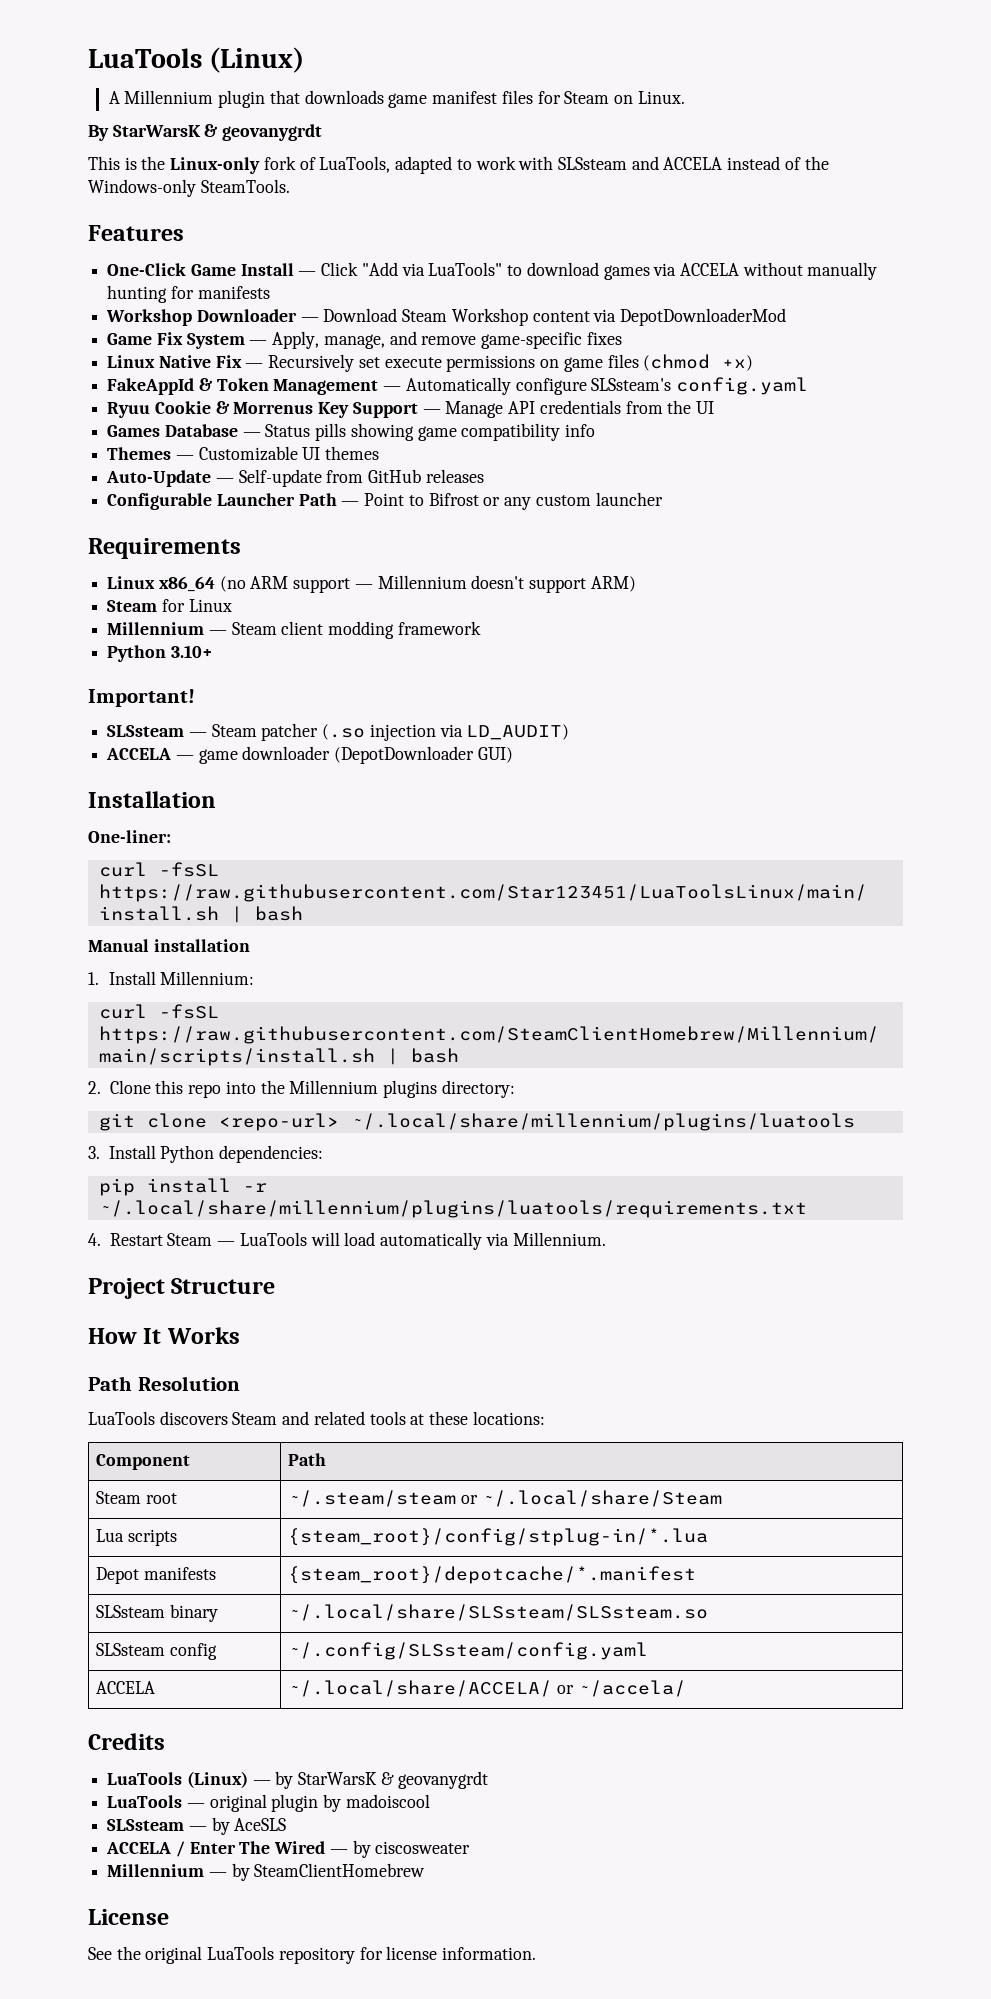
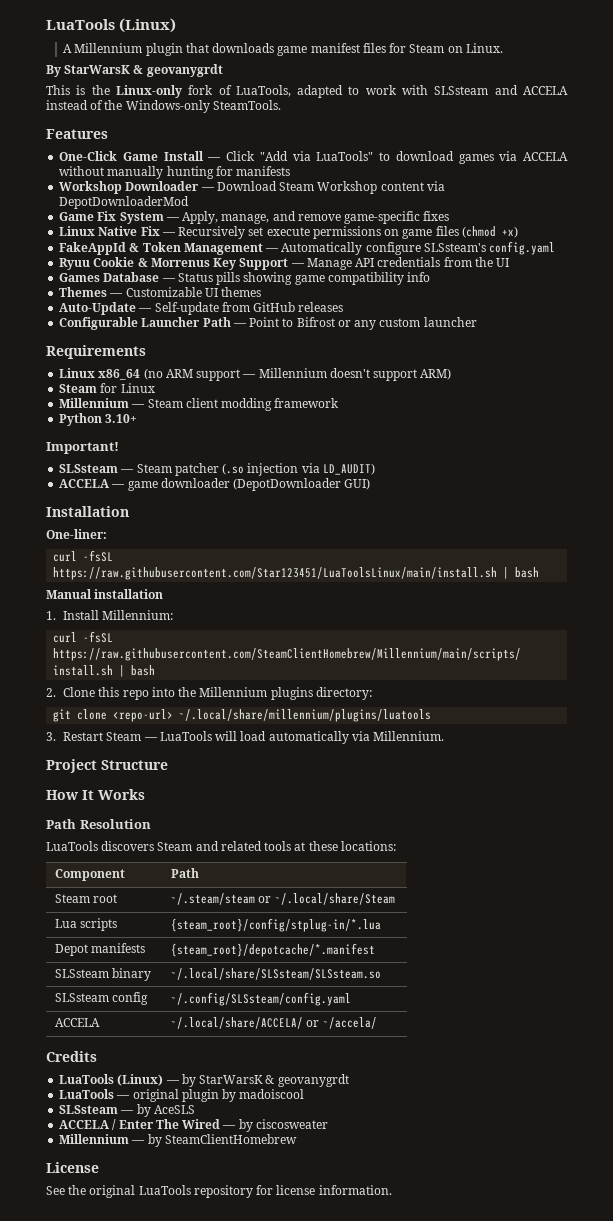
[108,1145,324,1163] [98,1178,267,1196] [98,1200,807,1218] [88,1233,101,1246] Install Python dependencies: // pip install -r ~/.local/share/millennium/plugins/luatools/requirements.txt // 4. -> (56, 736) none

